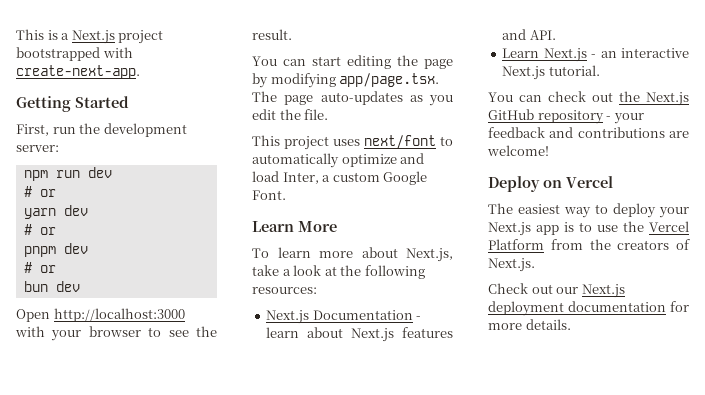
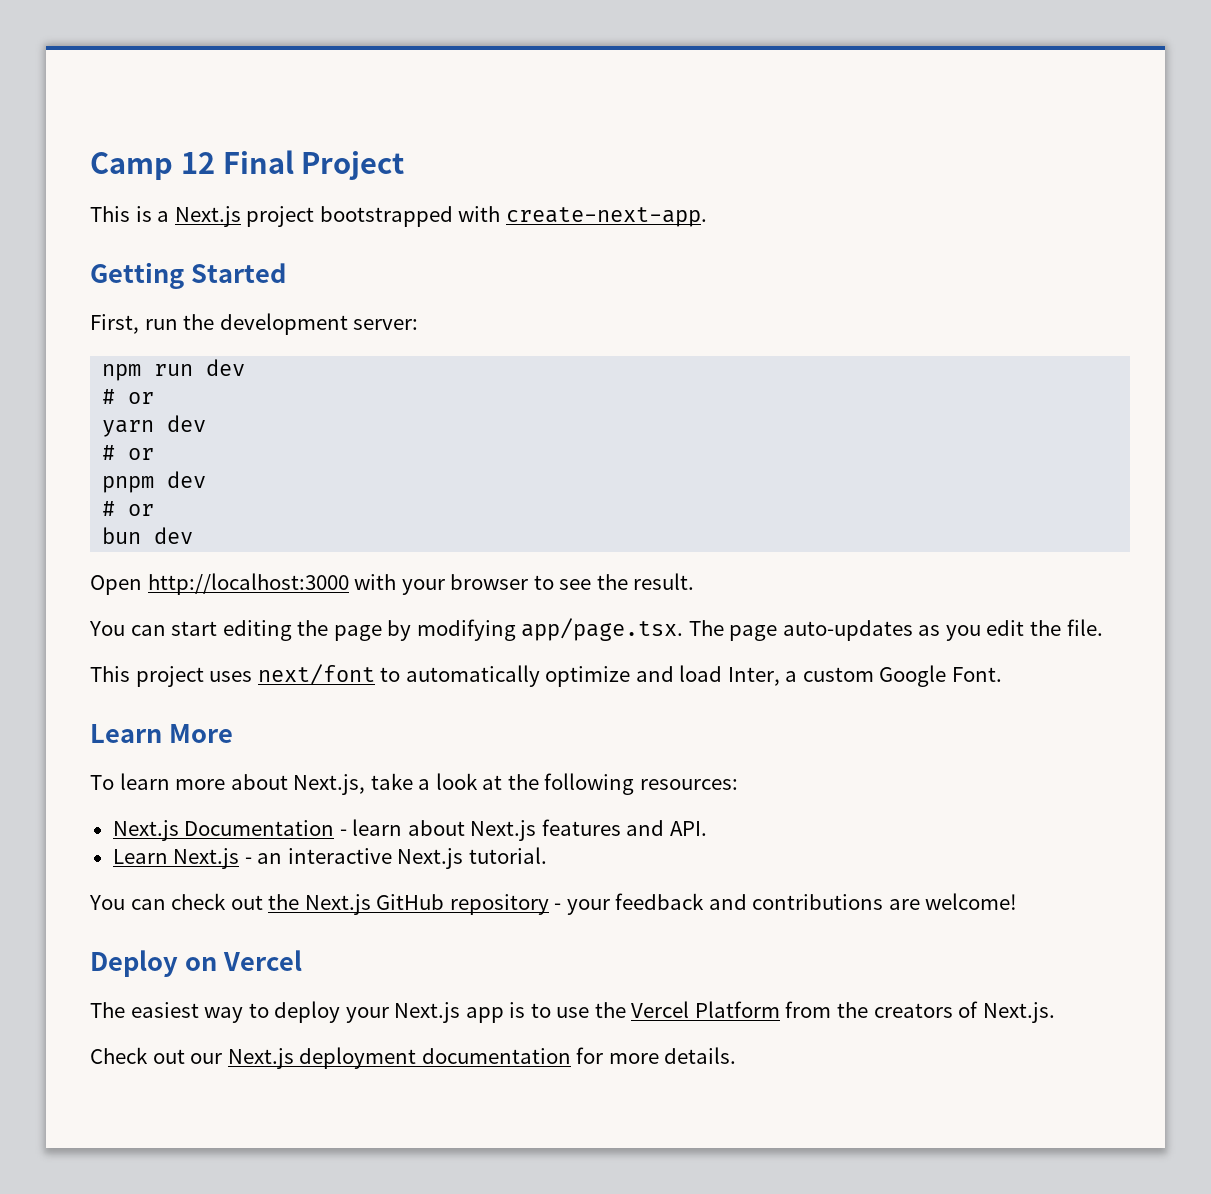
(16, 34) none -> [90,150,405,180] Camp 12 Final Project //

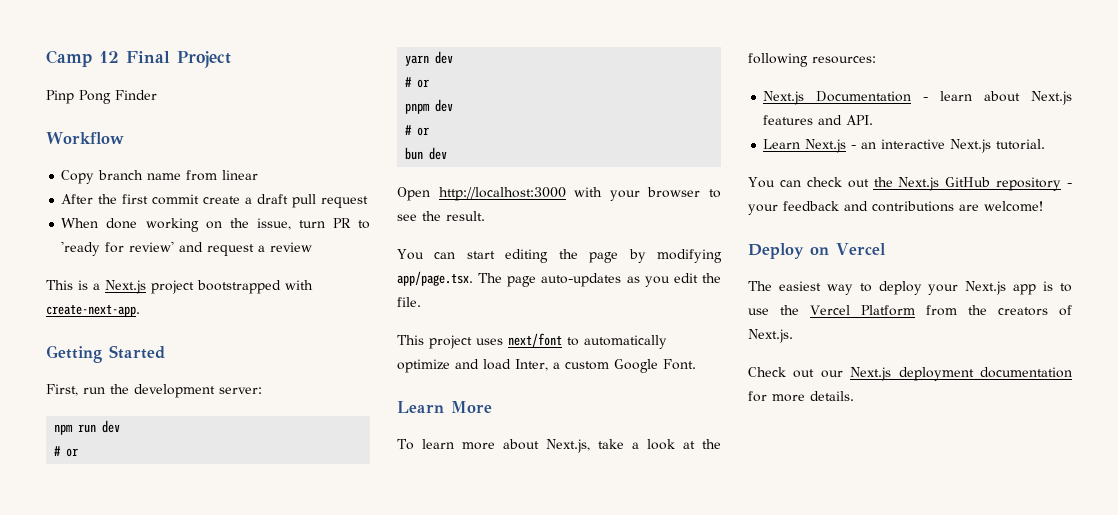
(405, 165) none -> [46,90,157,104] [46,132,124,144] [61,170,259,184] [61,194,369,208] [61,218,370,232] [61,241,313,256] // Pinp Pong Finder // Workflow // Copy branch name from linear // After the first commit create a draft pull request // When done working on the issue, turn PR to 'ready for review' and request a review

